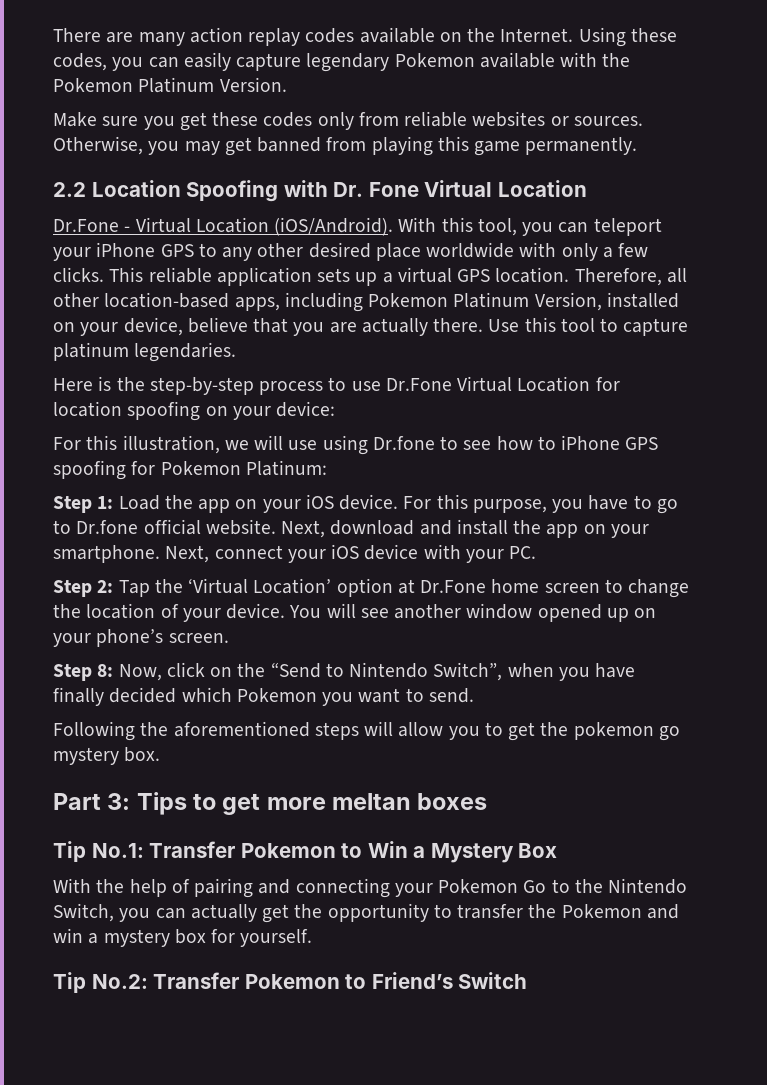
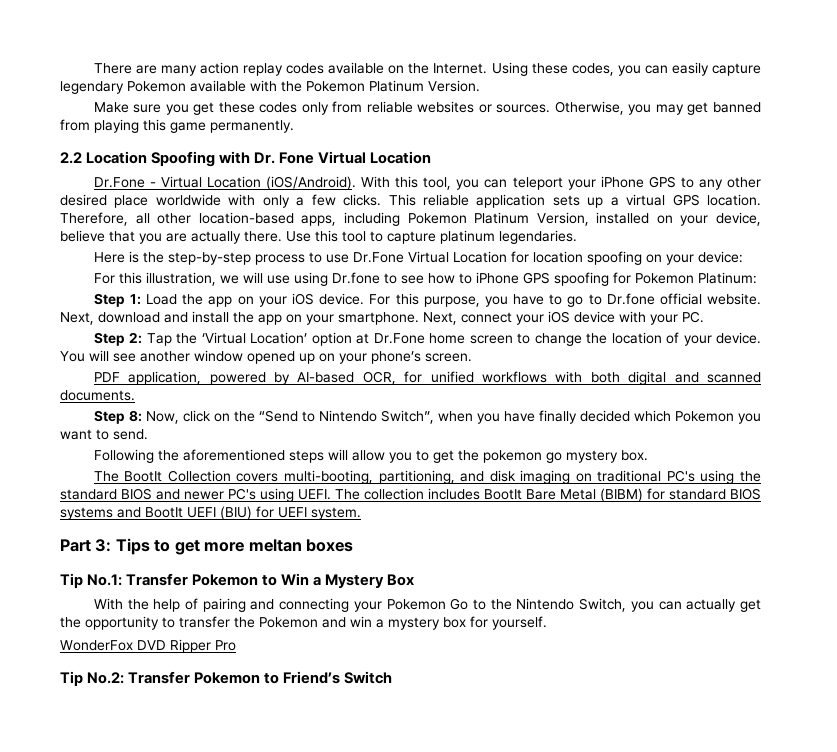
(229, 638) none -> [93,371,761,385] [60,390,135,401] // PDF application, powered by AI-based OCR, for unified workflows with both digital and scanned documents.
(161, 754) none -> [93,470,762,484] [60,488,761,502] [60,506,361,520] // The BootIt Collection covers multi-booting, partitioning, and disk imaging on traditional PC's using the standard BIOS and newer PC's using UEFI. The collection includes BootIt Bare Metal (BIBM) for standard BIOS systems and BootIt UEFI (BIU) for UEFI system.
(313, 938) none -> [60,639,236,653] // WonderFox DVD Ripper Pro

